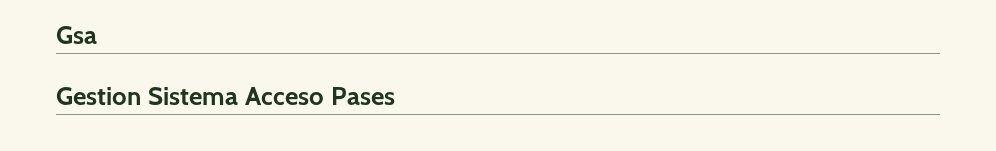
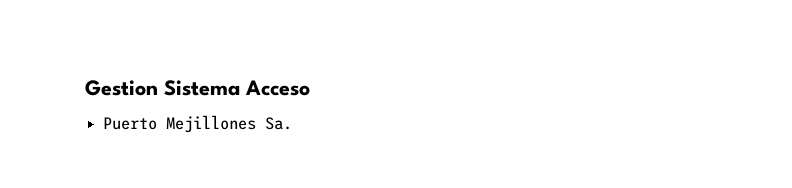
[56,26,97,44] Gsa // -> (85, 88) none
[331,87,396,105] Pases -> [103,115,293,133] // Puerto Mejillones Sa.

